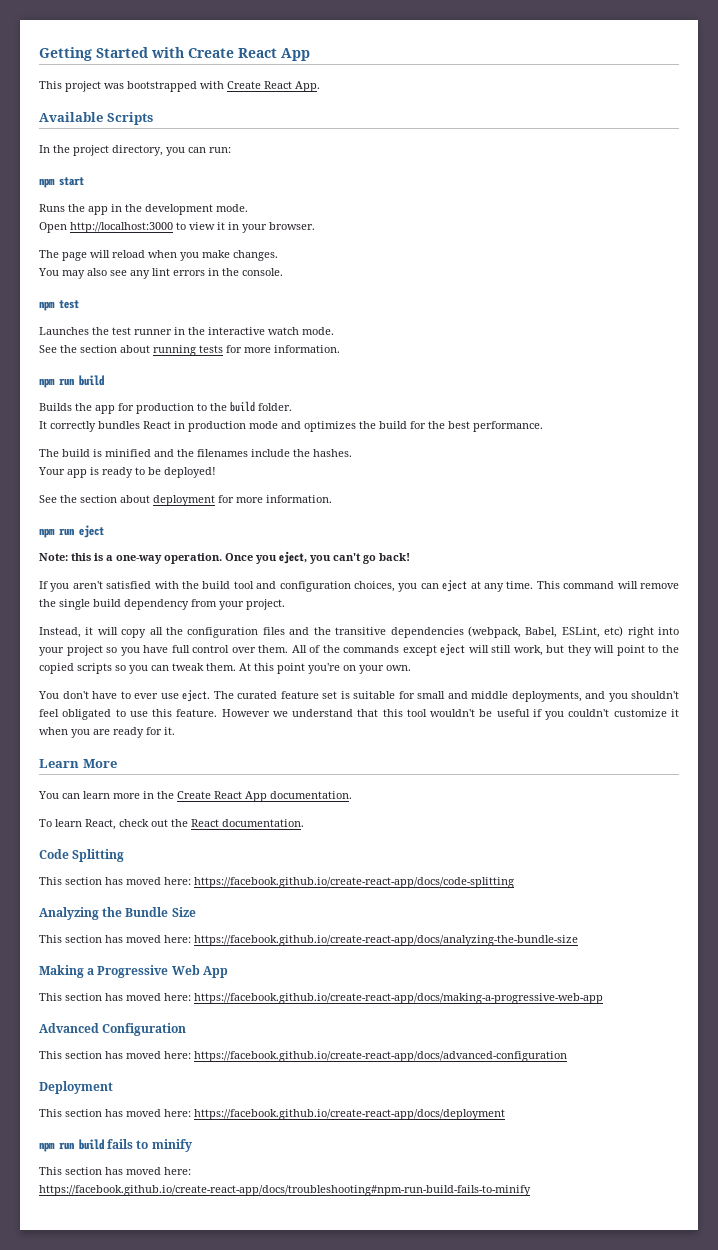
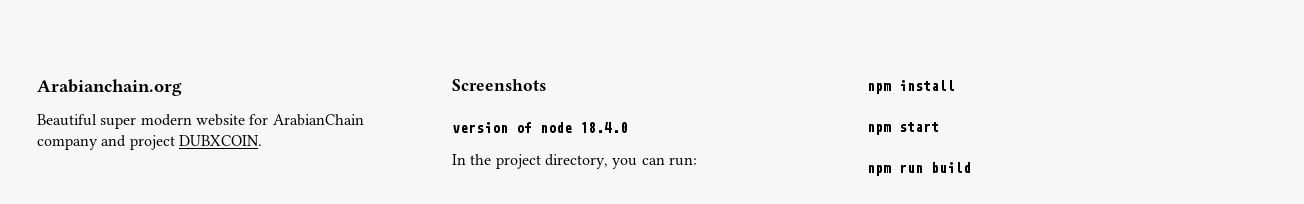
[39,47,310,61] [39,81,320,92] [39,112,153,125] Getting Started with Create React App // This project was bootstrapped with Create React App. // Available Scripts -> [37,79,182,96] [37,114,364,129] [37,135,262,150] [452,79,546,91] [452,122,628,133] Arabianchain.org // Beautiful super modern website for ArabianChain company and project DUBXCOIN. // Screenshots // version of node 18.4.0
[59,177,84,186] [39,204,248,215] [39,222,315,233] [39,250,278,261] [38,268,283,279] [39,300,79,311] [39,327,334,335] [39,345,340,356] [39,375,104,388] [39,401,292,414] [39,421,543,432] [39,449,352,457] [38,467,216,478] [39,495,332,506] [39,525,104,538] [39,551,410,564] [39,580,679,592] [39,599,285,610] [39,626,679,638] [39,644,679,656] [39,663,411,674] [38,690,679,702] [39,709,679,720] [39,727,175,738] [39,759,117,768] [38,791,352,802] [39,819,304,830] [39,849,125,862] [39,877,514,888] [39,907,196,920] [39,935,578,946] [39,965,228,978] [39,993,603,1004] [39,1023,187,1036] [39,1051,567,1062] [39,1081,113,1094] [39,1109,505,1120] [39,1139,192,1152] [39,1167,191,1175] [39,1185,531,1196] start // Runs the app in the development mode. // Open http://localhost:3000 to view it in your browser. // The page will reload when you make changes. // You may also see any lint errors in the console. // npm test // Launches the test runner in the interactive watch mode. // See the section about running tests for more information. // npm run build // Builds the app for production to the build folder. // It correctly bundles React in production mode and optimizes the build for the best performance. // The build is minified and the filenames include the hashes. // Your app is ready to be deployed! // See the section about deployment for more information. // npm run eject // Note: this is a one-way operation. Once you eject, you can't go back! // If you aren't satisfied with the build tool and configuration choices, you can eject at any time. This command will remove the single build dependency from your project. // Instead, it will copy all the configuration files and the transitive dependencies (webpack, Babel, ESLint, etc) right into your project so you have full control over them. All of the commands except eject will still work, but they will point to the copied scripts so you can tweak them. At this point you're on your own. // You don't have to ever use eject. The curated feature set is suitable for small and middle deployments, and you shouldn't feel obligated to use this feature. However we understand that this tool wouldn't be useful if you couldn't customize it when you are ready for it. // Learn More // You can learn more in the Create React App documentation. // To learn React, check out the React documentation. // Code Splitting // This section has moved here: https://facebook.github.io/create-react-app/docs/code-splitting // Analyzing the Bundle Size // This section has moved here: https://facebook.github.io/create-react-app/docs/analyzing-the-bundle-size // Making a Progressive Web App // This section has moved here: https://facebook.github.io/create-react-app/docs/making-a-progressive-web-app // Advanced Configuration // This section has moved here: https://facebook.github.io/create-react-app/docs/advanced-configuration // Deployment // This section has moved here: https://facebook.github.io/create-react-app/docs/deployment // npm run build fails to minify // This section has moved here: https://facebook.github.io/create-react-app/docs/troubleshooting#npm-run-build-fails-to-minify -> [899,80,955,91] [867,122,939,135] [867,162,971,176] install // npm start // npm run build

